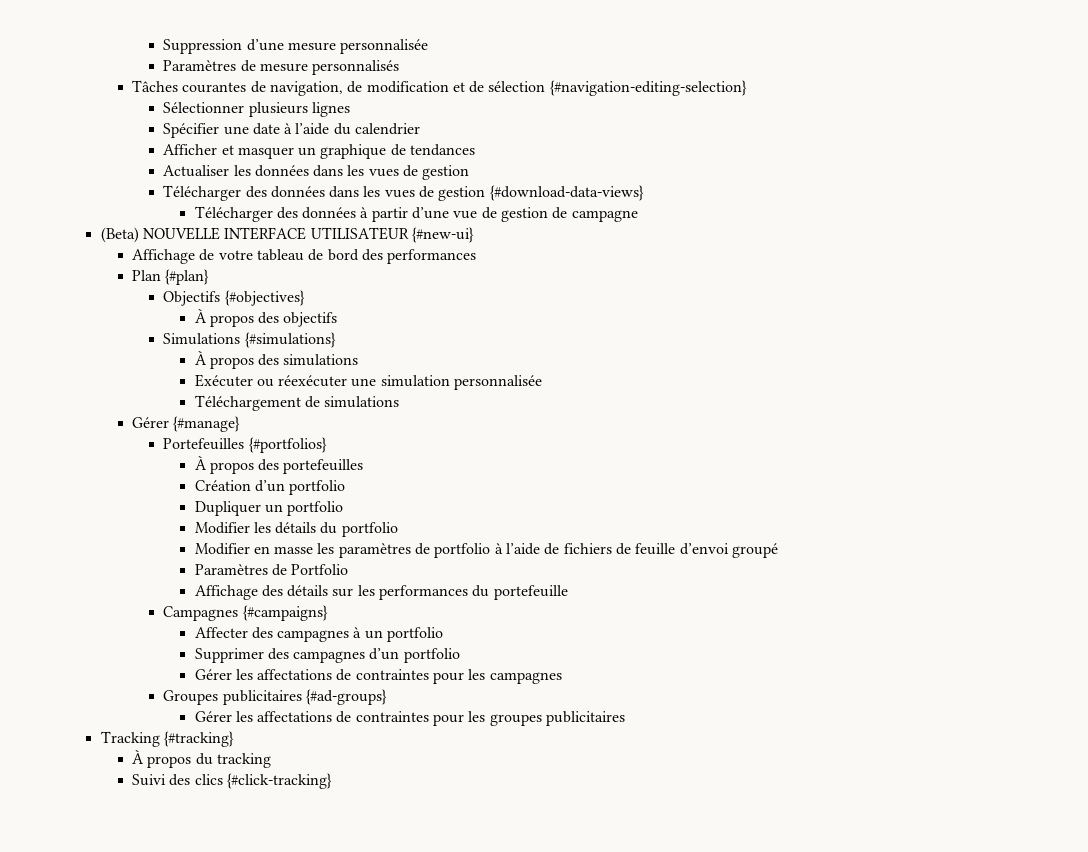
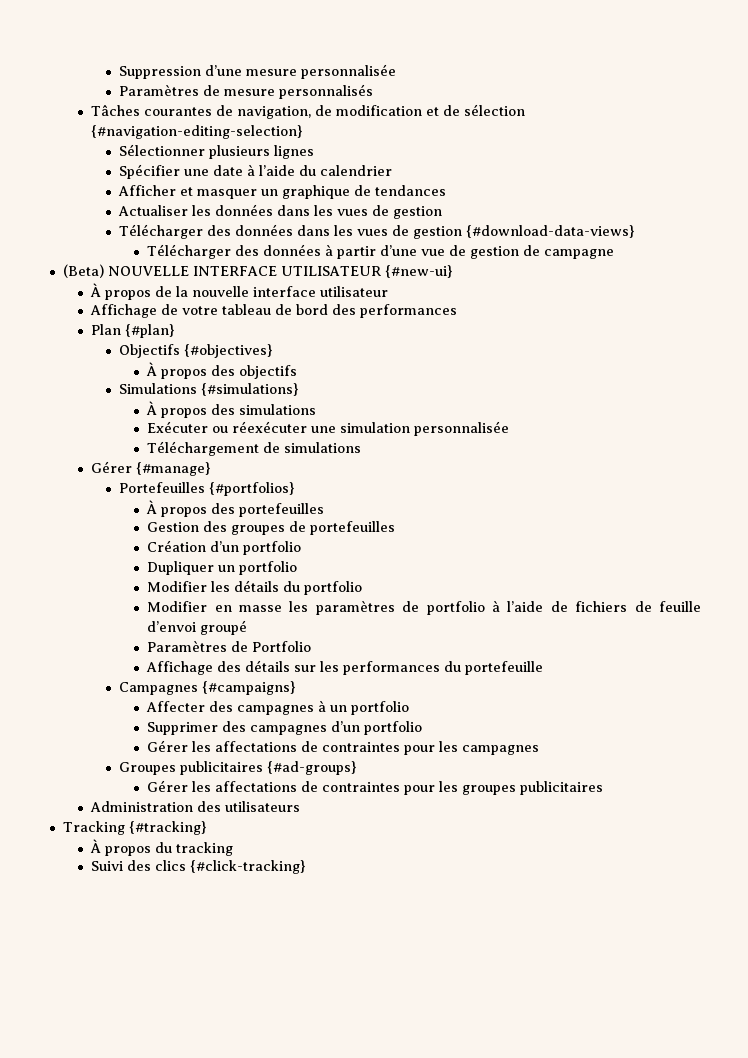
(474, 235) none -> [90,283,389,300] // À propos de la nouvelle interface utilisateur
(364, 466) none -> [147,521,396,535] // Gestion des groupes de portefeuilles
(626, 718) none -> [90,801,301,812] // Administration des utilisateurs

